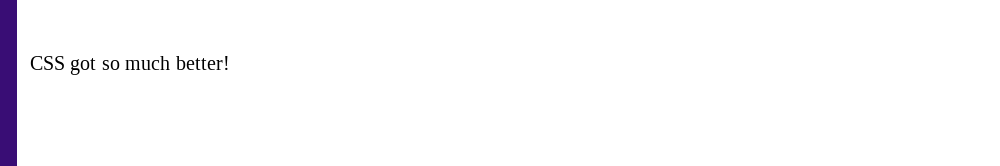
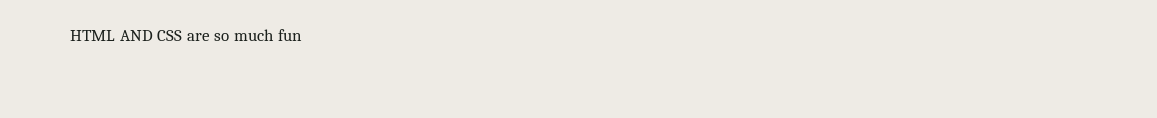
[30,56,97,75] CSS got -> [70,30,210,41] HTML AND CSS are
[175,56,230,70] better! -> [277,29,302,41] fun

